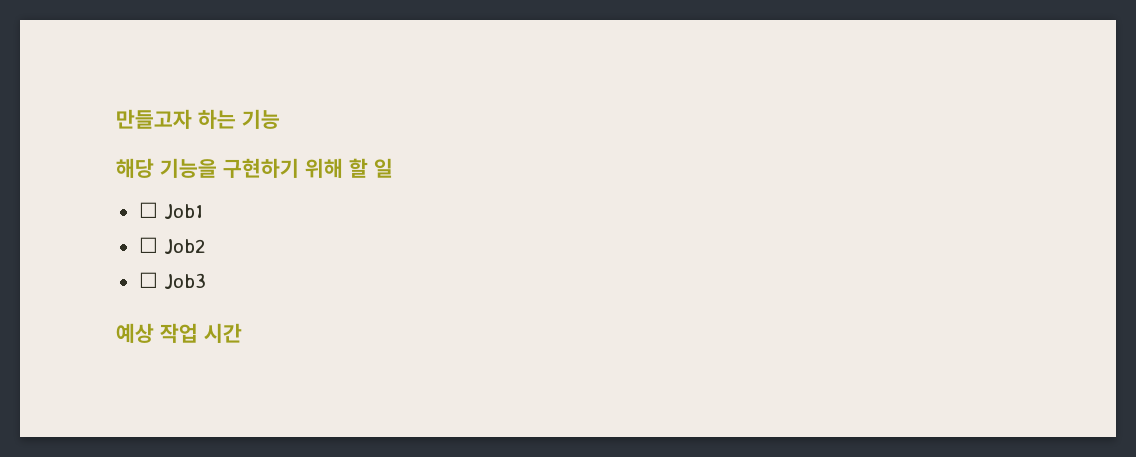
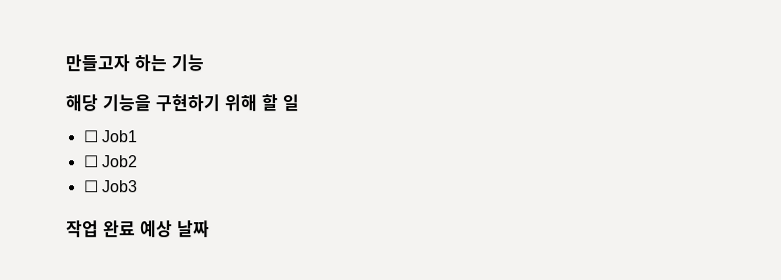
[116,323,242,343] 예상 작업 시간 -> [66,220,210,238] 작업 완료 예상 날짜

